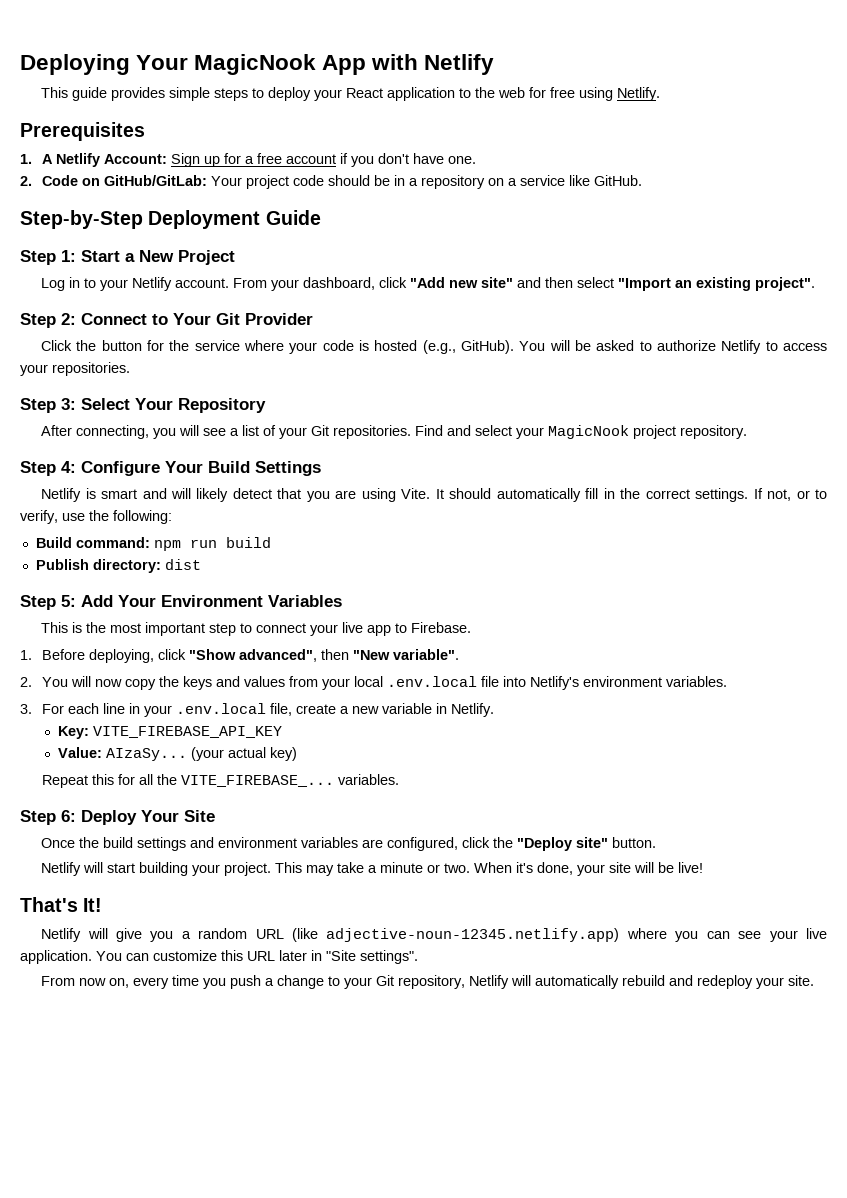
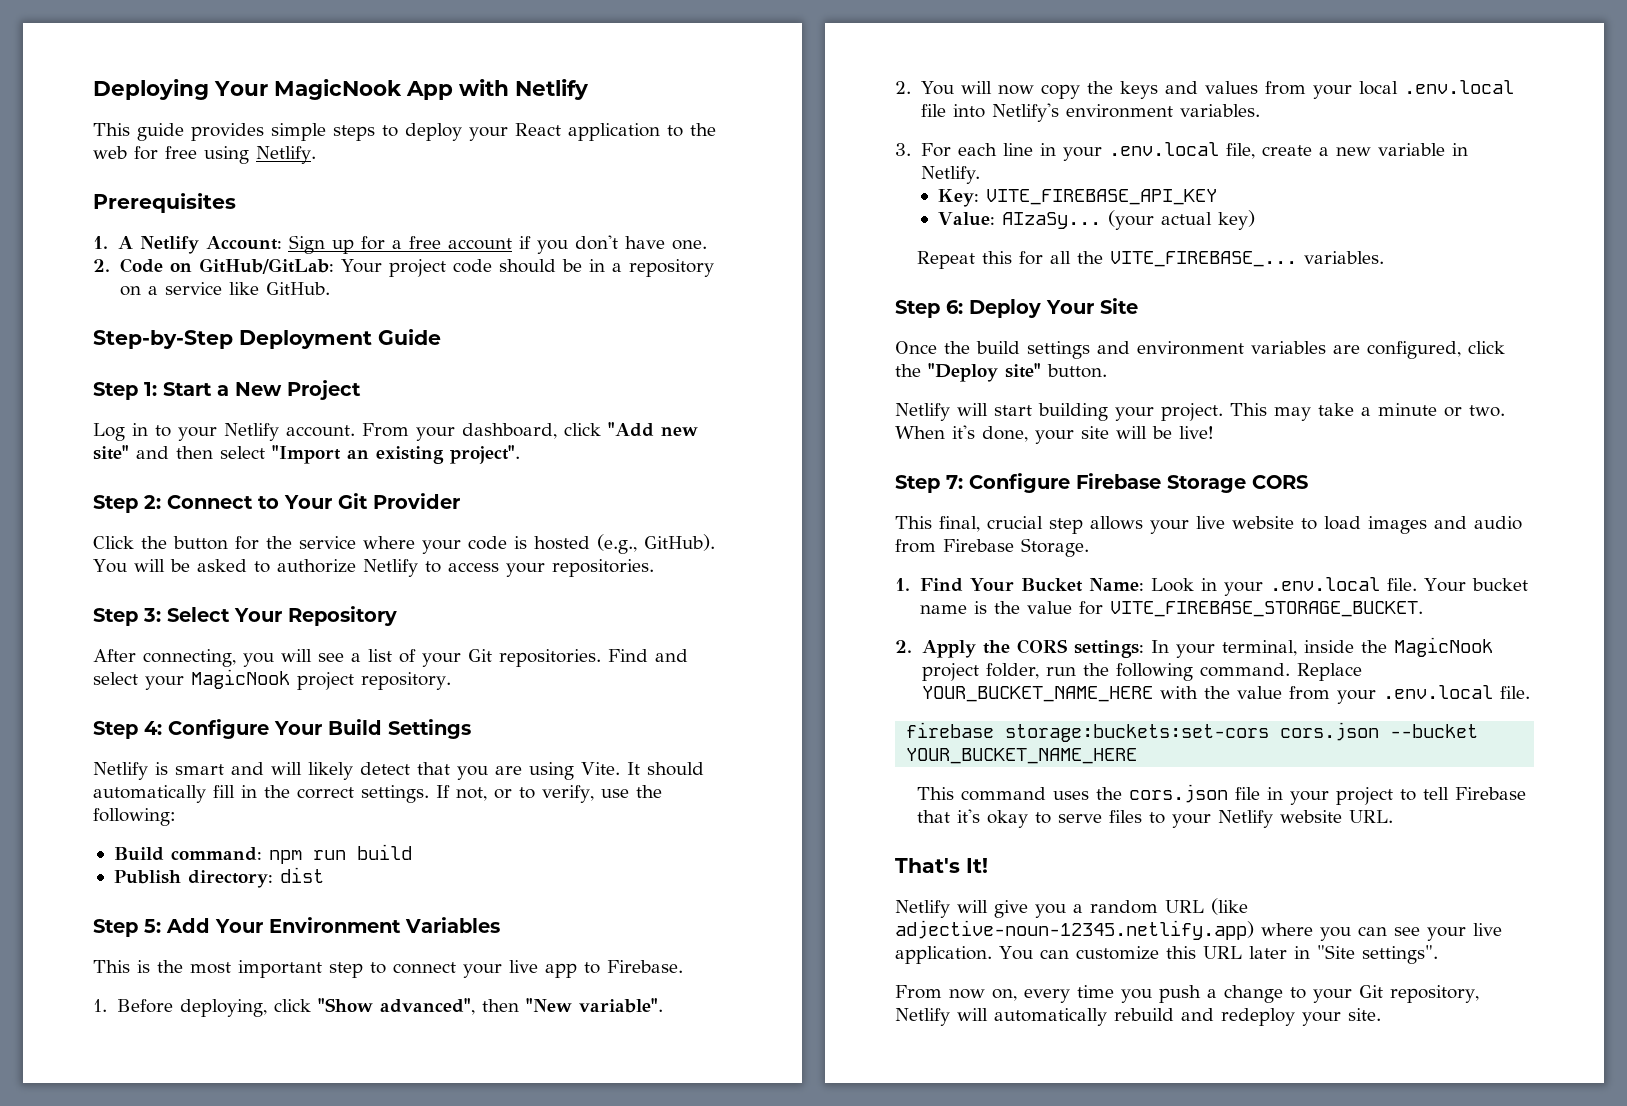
(704, 867) none -> [895,473,1308,493] [895,516,1522,534] [895,538,1089,557] [895,577,1529,596] [919,601,1423,617] [895,637,1493,658] [921,663,1363,681] [921,685,1530,704] [906,722,1479,742] [906,748,1138,764] [917,784,1527,805] [917,809,1394,828] // Step 7: Configure Firebase Storage CORS // This final, crucial step allows your live website to load images and audio from Firebase Storage. // 1. Find Your Bucket Name: Look in your .env.local file. Your bucket name is the value for VITE_FIREBASE_STORAGE_BUCKET. // 2. Apply the CORS settings: In your terminal, inside the MagicNook project folder, run the following command. Replace YOUR_BUCKET_NAME_HERE with the value from your .env.local file. // firebase storage:buckets:set-cors cors.json --bucket YOUR_BUCKET_NAME_HERE // This command uses the cors.json file in your project to tell Firebase that it's okay to serve files to your Netlify website URL.

